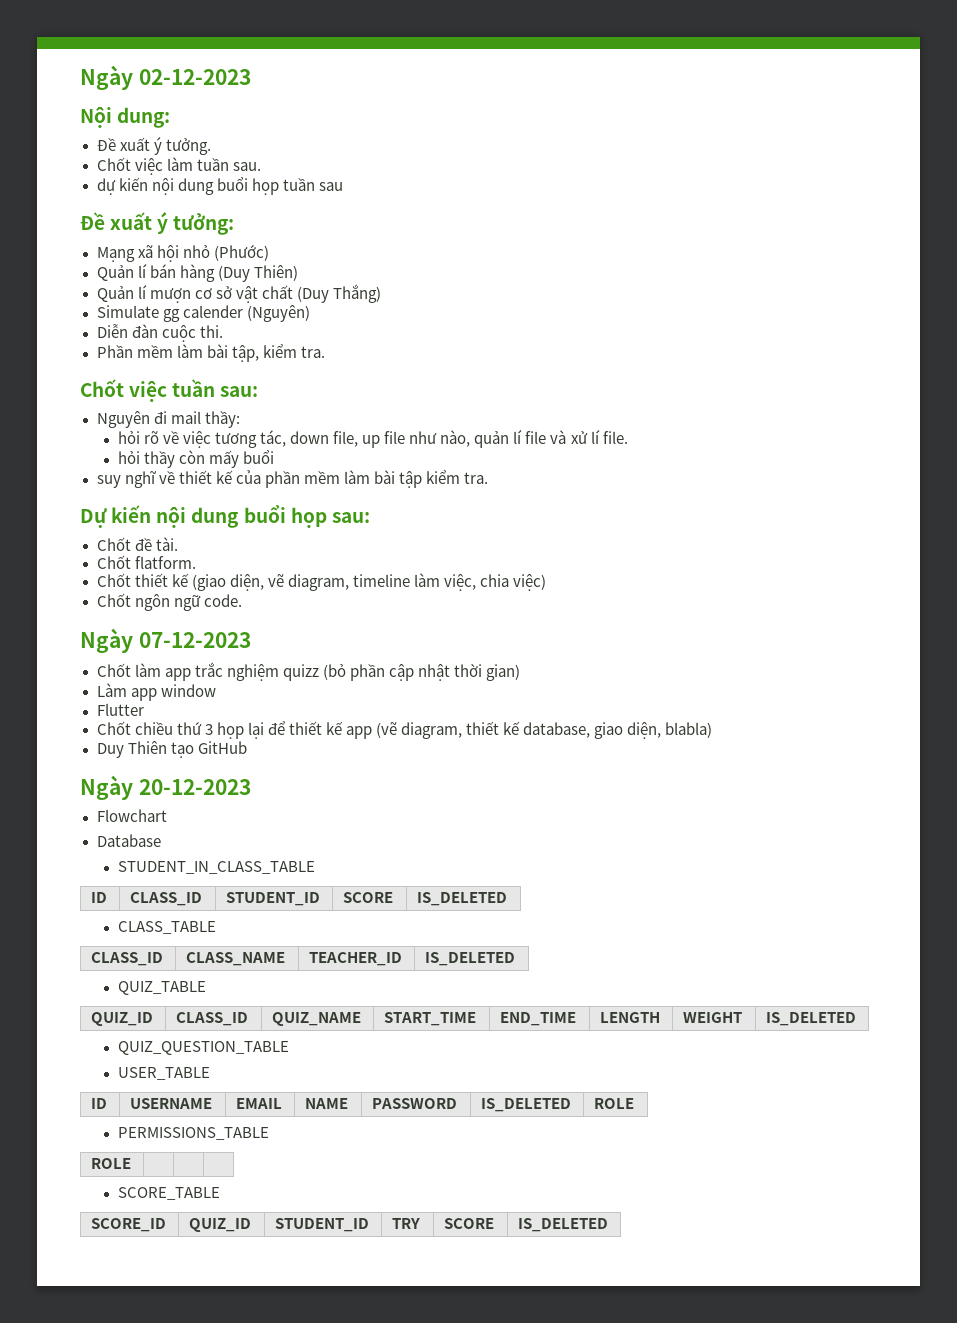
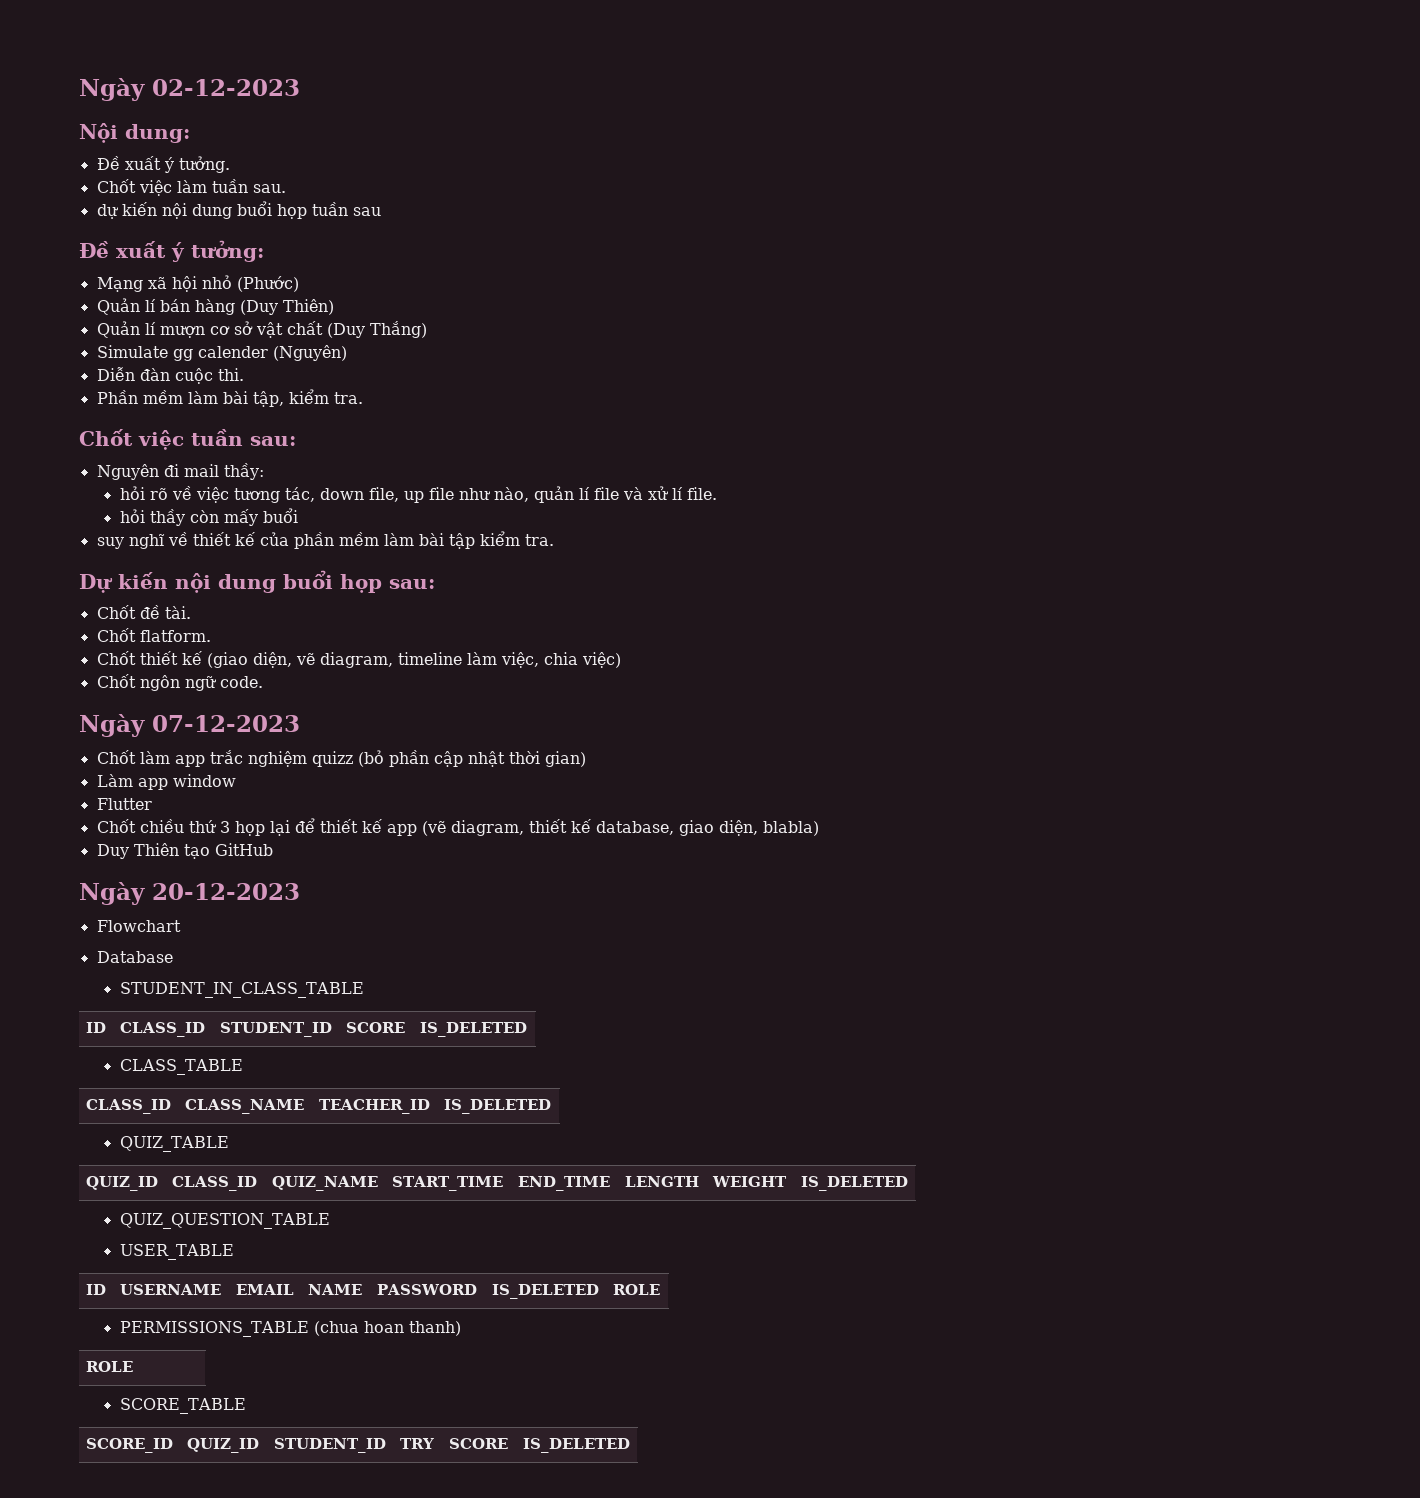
(269, 1133) none -> [313,1321,461,1336] (chua hoan thanh)

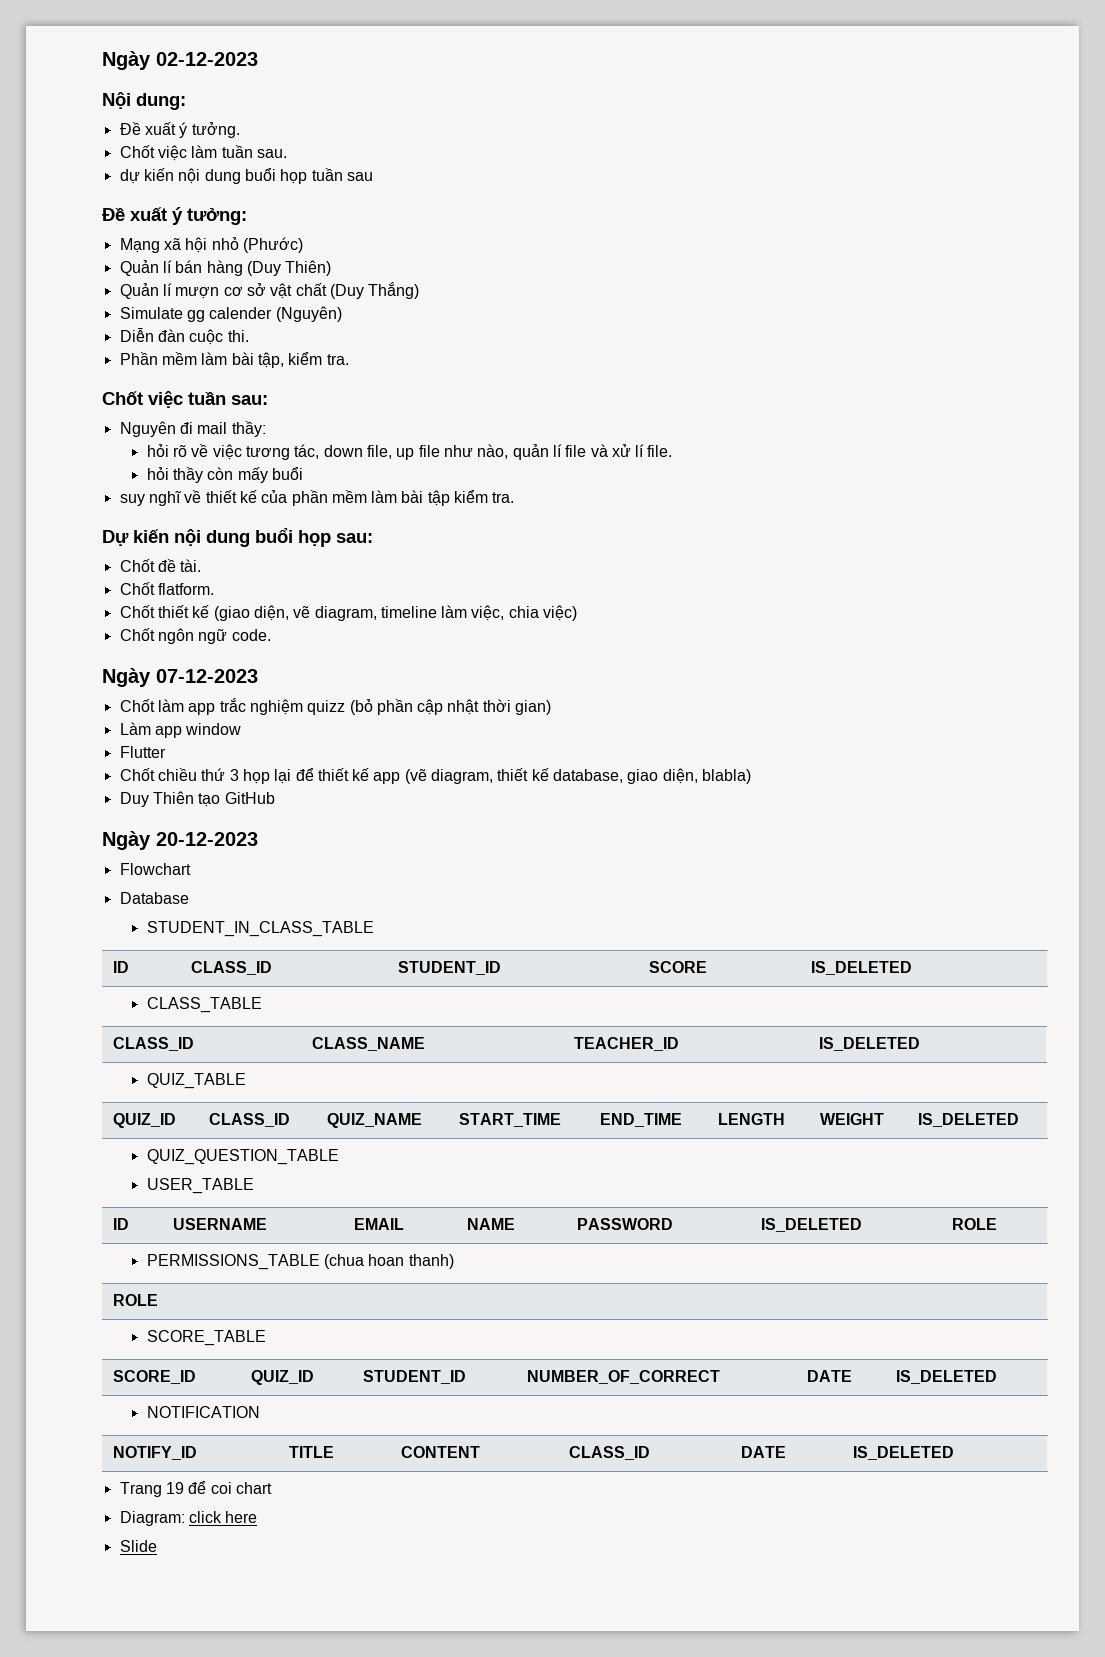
[399,1438,434,1449] [448,1438,508,1449] [522,1438,630,1453] TRY | SCORE | IS_DELETED -> [527,1370,721,1384] [807,1370,853,1382] [896,1370,998,1384] [146,1406,260,1418] [113,1446,198,1460] [289,1446,335,1458] [401,1446,481,1458] [569,1446,651,1460] [741,1446,787,1458] [853,1446,955,1460] [119,1481,272,1497] [119,1511,258,1526] [119,1540,157,1552] NUMBER_OF_CORRECT | DATE | IS_DELETED // NOTIFICATION // NOTIFY_ID | TITLE | CONTENT | CLASS_ID | DATE | IS_DELETED // Trang 19 để coi chart // Diagram: click here // Slide

